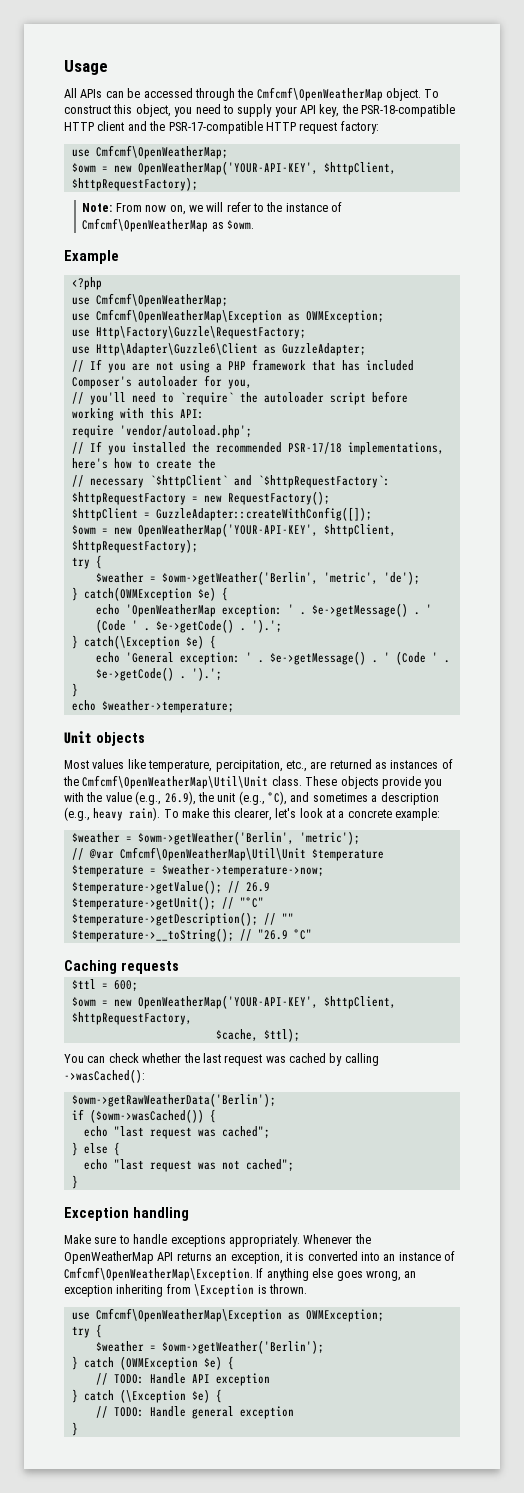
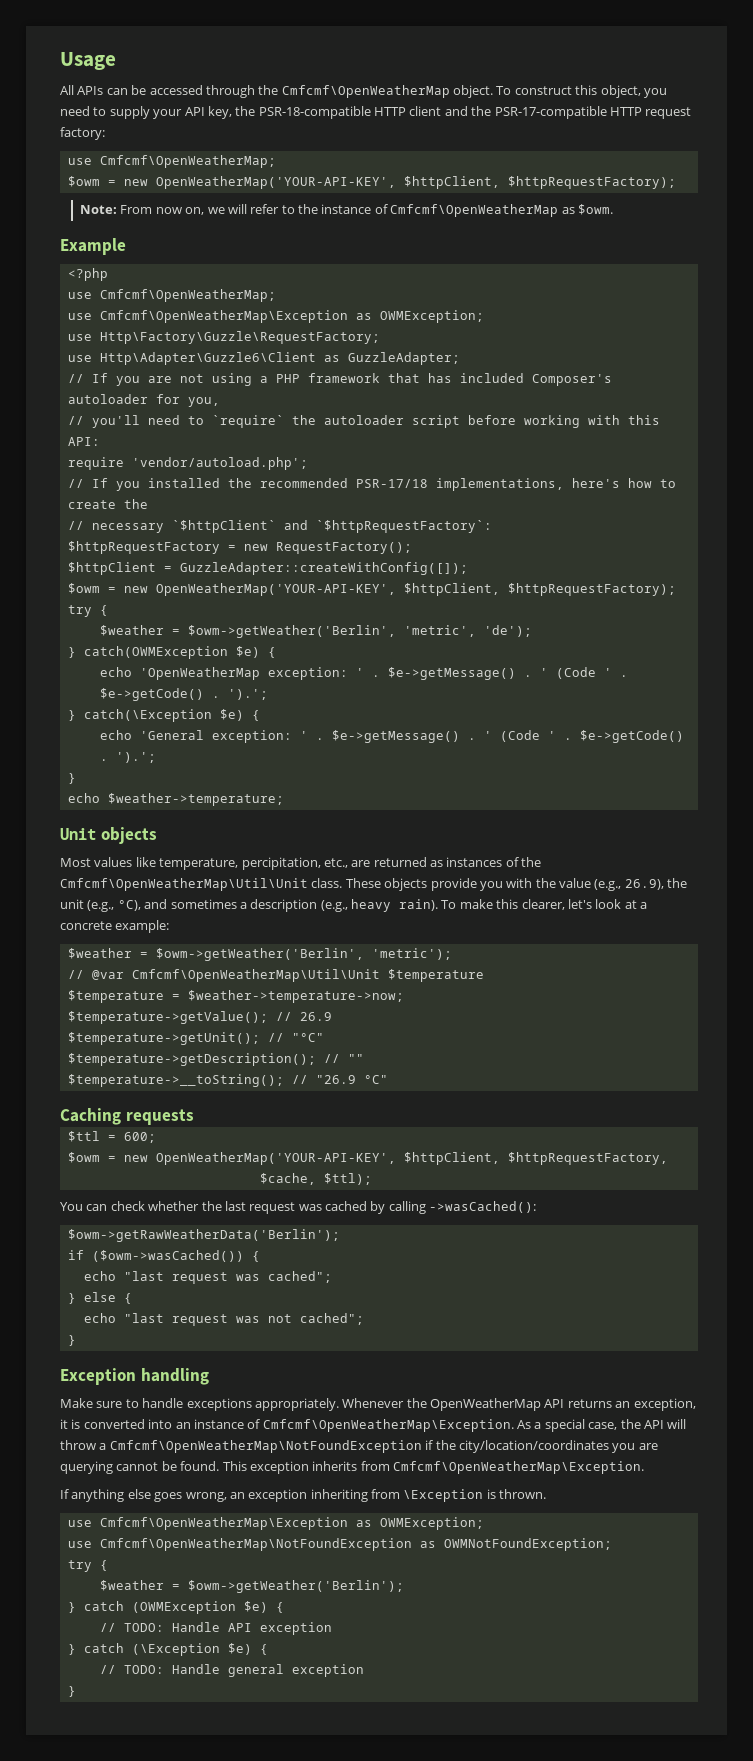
(253, 1274) none -> [517,1419,687,1432] [60,1440,658,1453] [60,1461,644,1474] As a special case, the API will throw a Cmfcmf\OpenWeatherMap\NotFoundException if the city/location/coordinates you are querying cannot be found. This exception inherits from Cmfcmf\OpenWeatherMap\Exception. //
(384, 1315) none -> [67,1538,612,1551] // use Cmfcmf\OpenWeatherMap\NotFoundException as OWMNotFoundException;

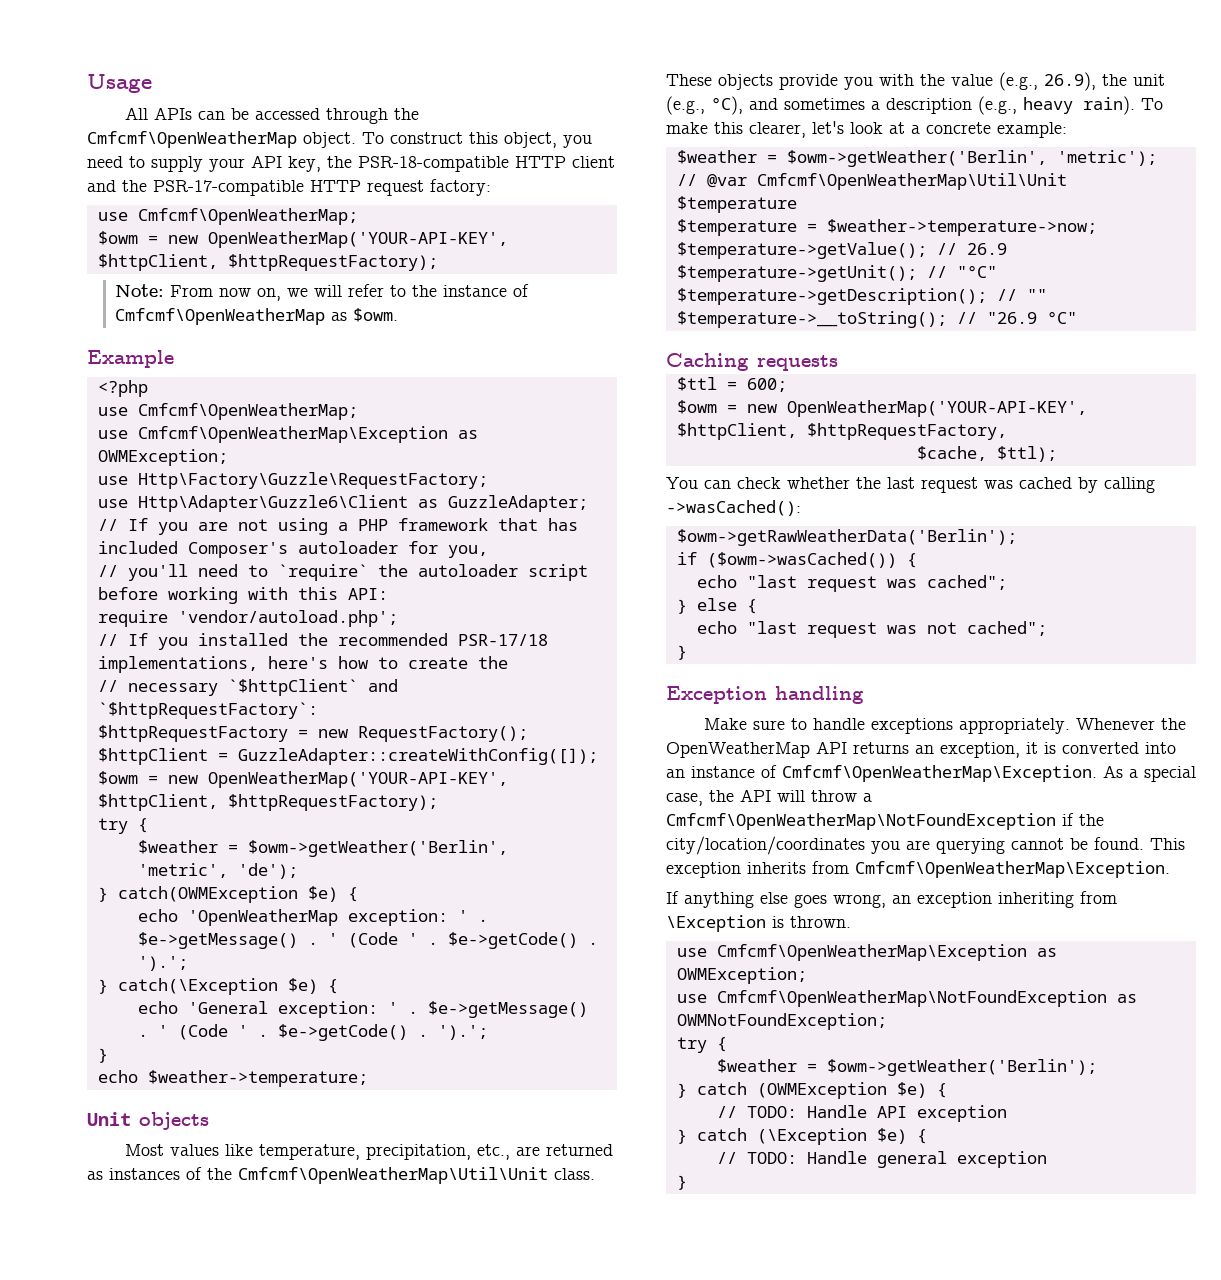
[241,857,321,870] percipitation, -> [365,1144,471,1160] precipitation,

